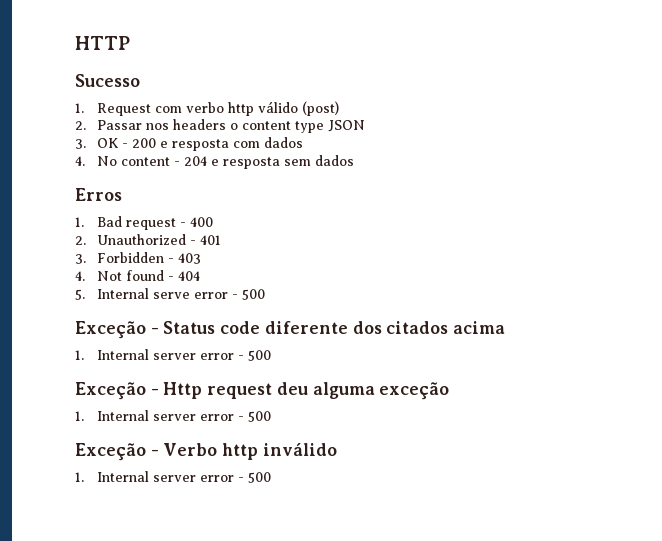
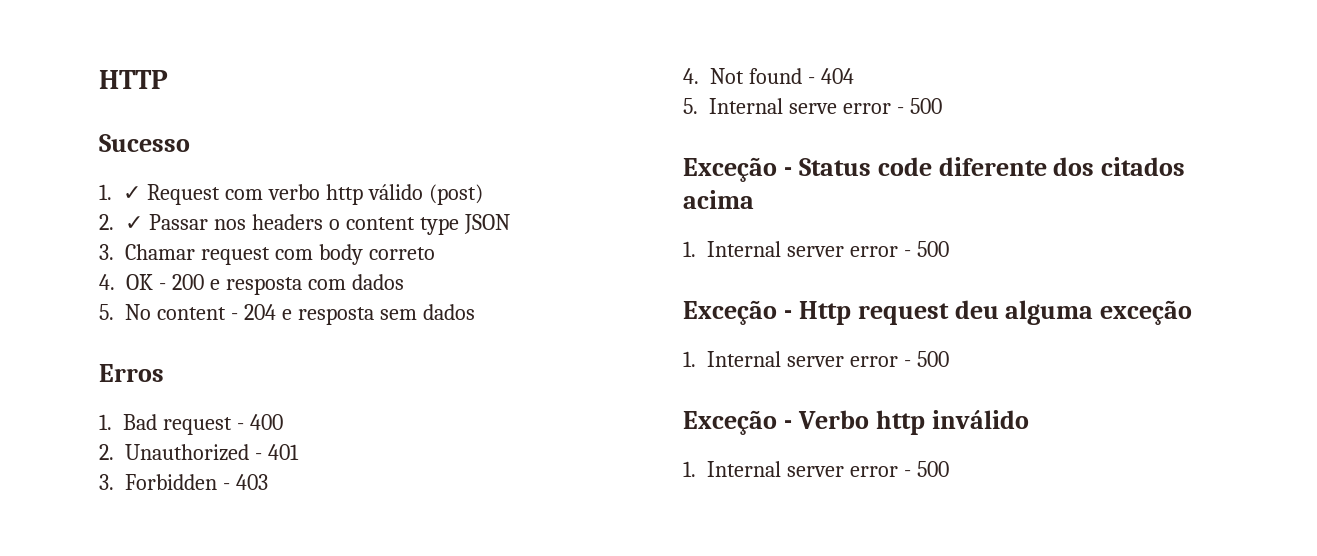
(84, 108) none -> [123,186,142,200] ✓
(86, 125) none -> [125,216,143,230] ✓
(86, 144) none -> [125,244,435,265] [99,274,115,290] Chamar request com body correto // 4.
[75,156,85,166] 4. -> [99,304,114,320] 5.

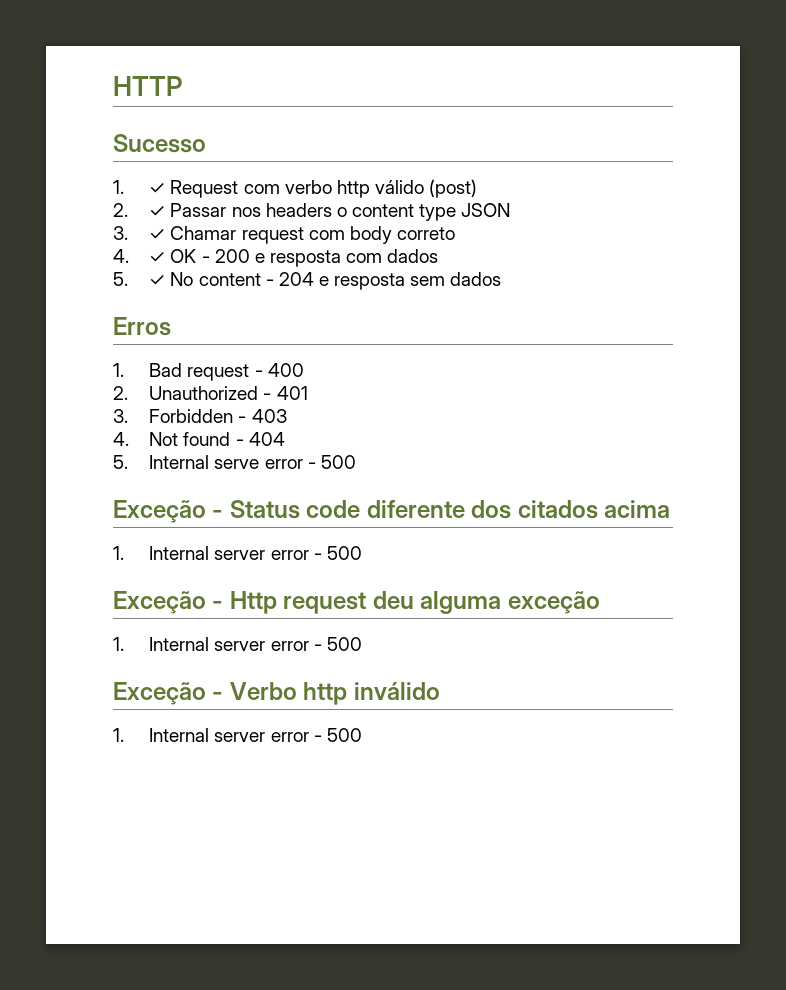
(114, 252) none -> [149,229,166,240] ✓
(115, 282) none -> [149,252,166,263] ✓
(114, 312) none -> [149,275,166,286] ✓

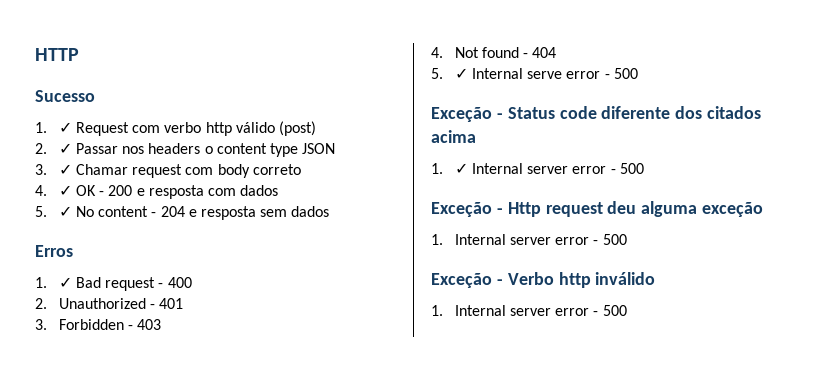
(124, 370) none -> [58,277,72,288] ✓
(128, 462) none -> [454,68,468,79] ✓
(124, 553) none -> [454,163,468,174] ✓

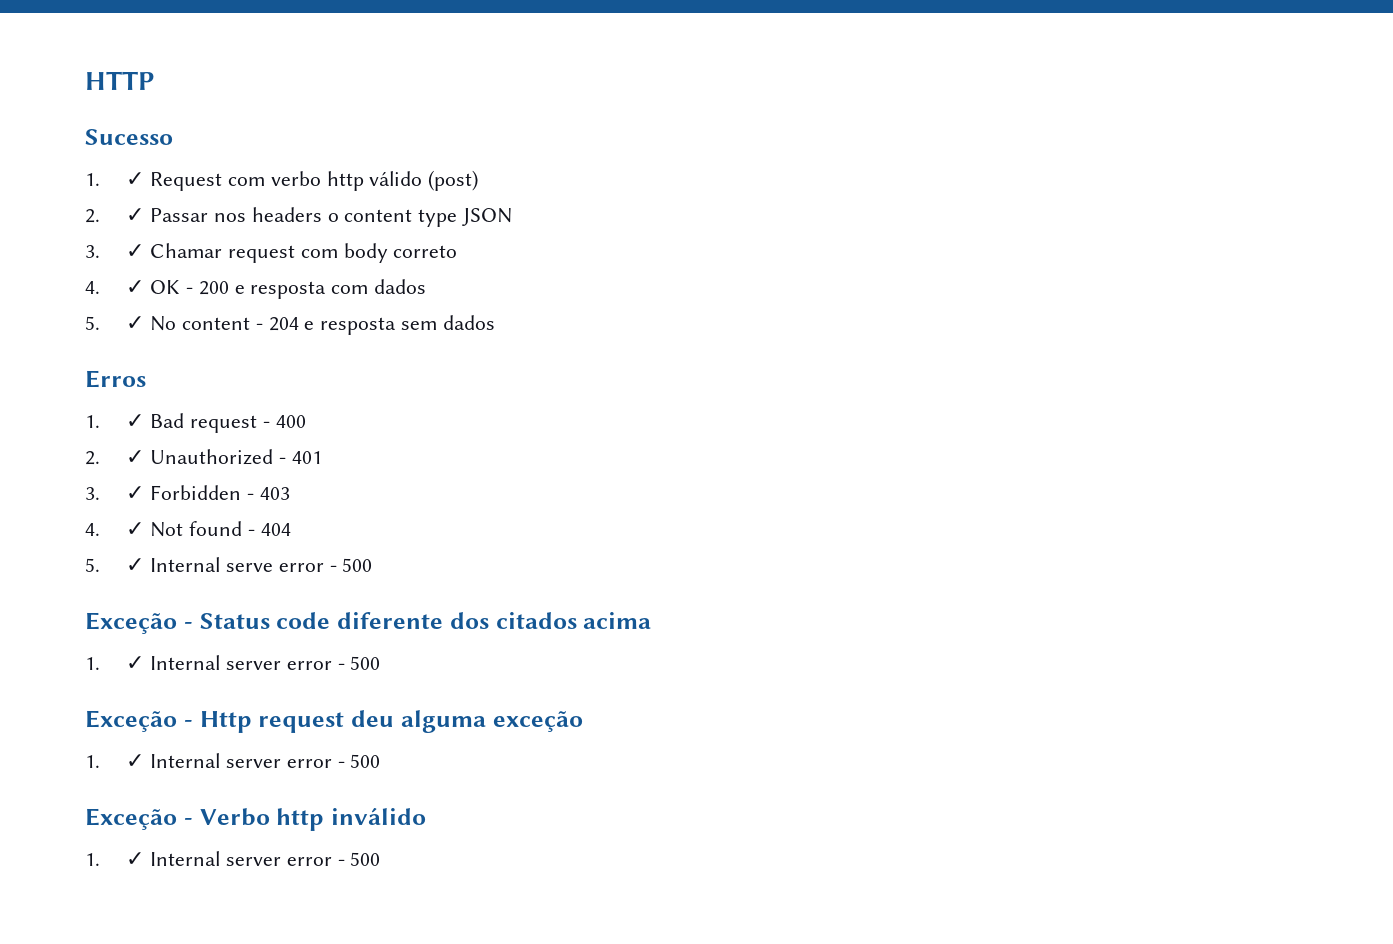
(47, 303) none -> [126,450,145,464] ✓
(47, 324) none -> [126,486,145,500] ✓
(443, 52) none -> [126,522,145,536] ✓
(443, 239) none -> [126,754,145,768] ✓
(443, 310) none -> [126,852,145,866] ✓

